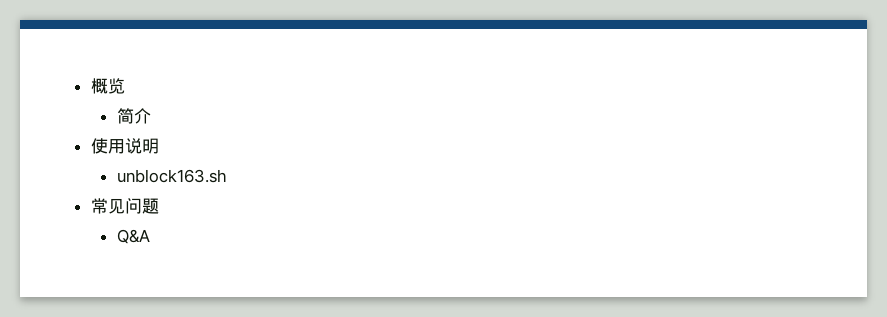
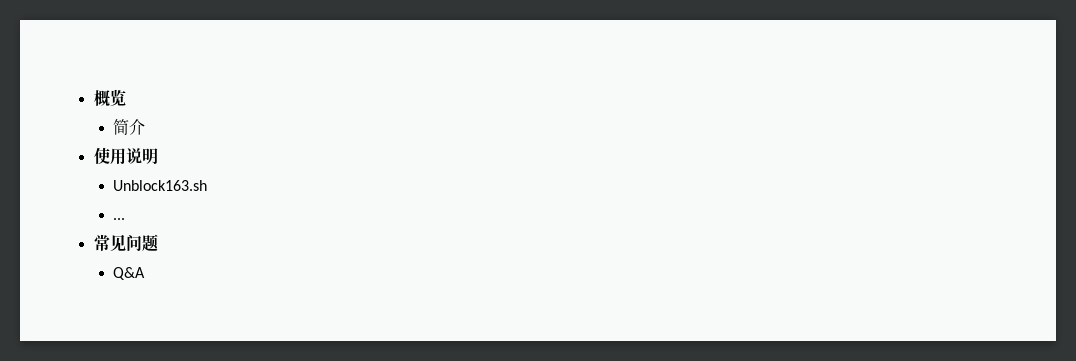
[116,169,227,183] unblock163.sh -> [113,180,208,191] [113,218,126,220] Unblock163.sh // ...

